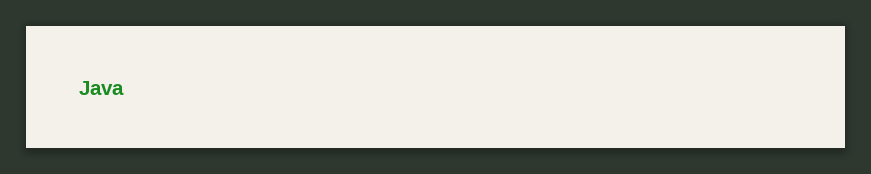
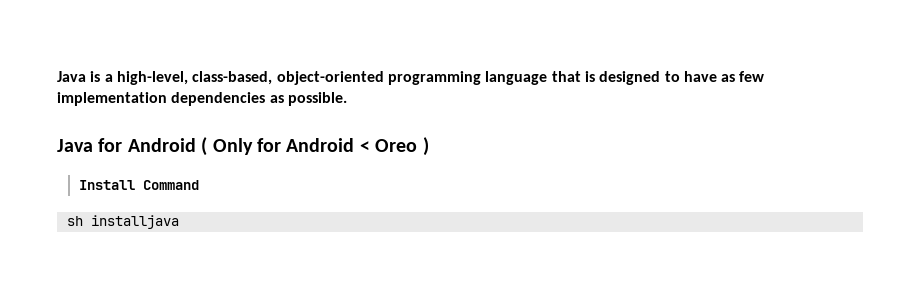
[79,81,124,95] Java -> [57,71,765,85] [57,92,347,106] [57,137,429,156] [79,180,200,190] [66,215,179,229] Java is a high-level, class-based, object-oriented programming language that is designed to have as few implementation dependencies as possible. // Java for Android ( Only for Android < Oreo ) // Install Command // sh installjava

